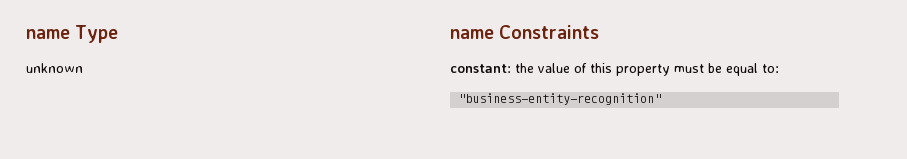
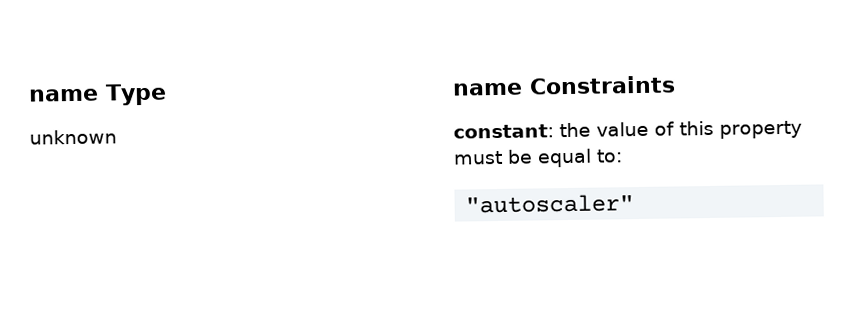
[458,93,662,105] "business-entity-recognition" -> [465,194,635,214] "autoscaler"

